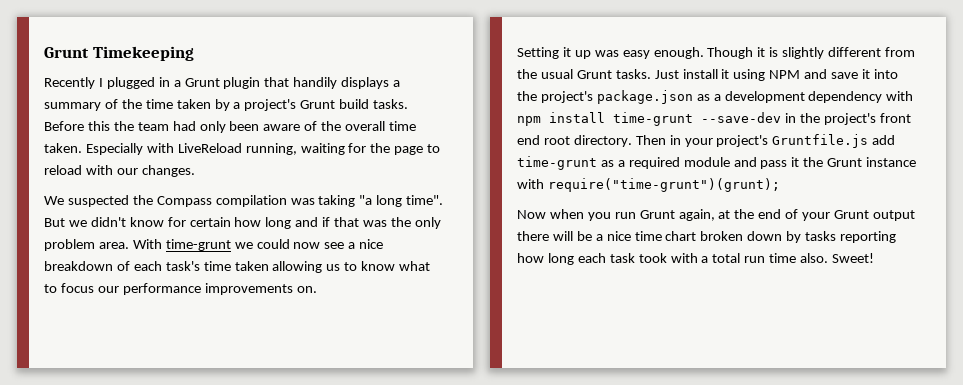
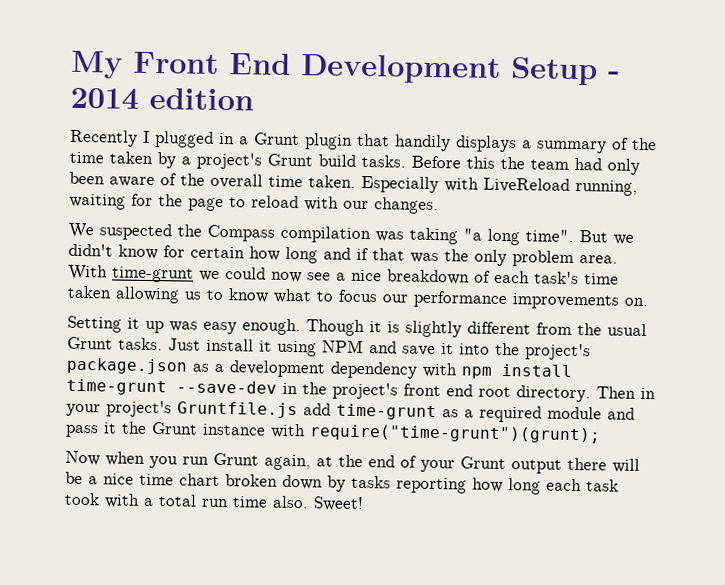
[44,46,194,61] Grunt Timekeeping -> [71,50,620,86] [70,87,254,111] My Front End Development Setup - 2014 edition

